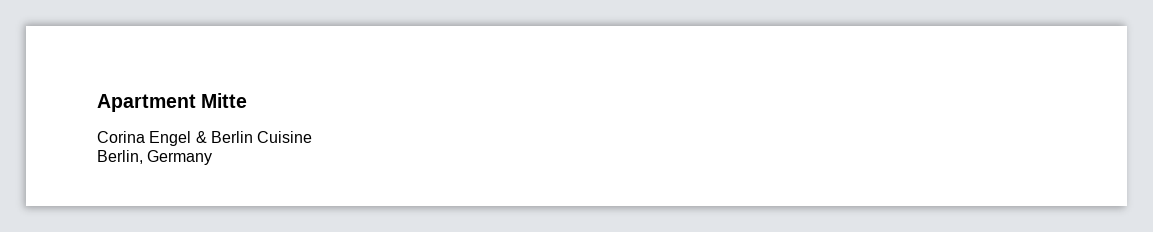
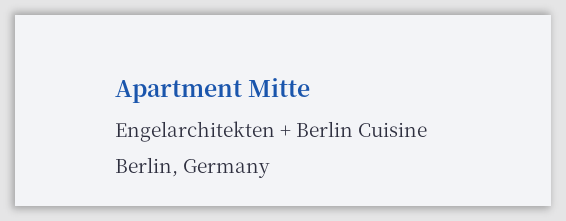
[97,131,207,146] Corina Engel & -> [115,121,292,142] Engelarchitekten +

